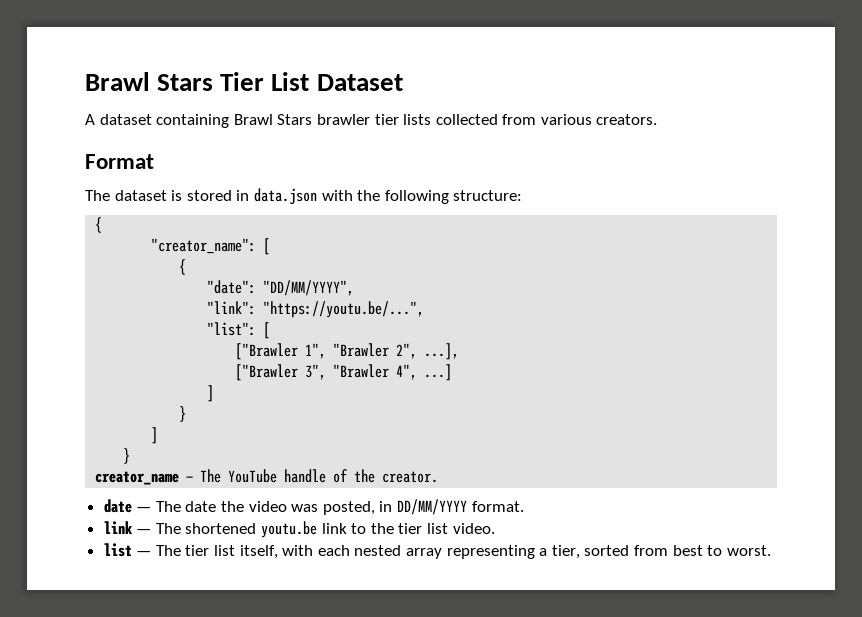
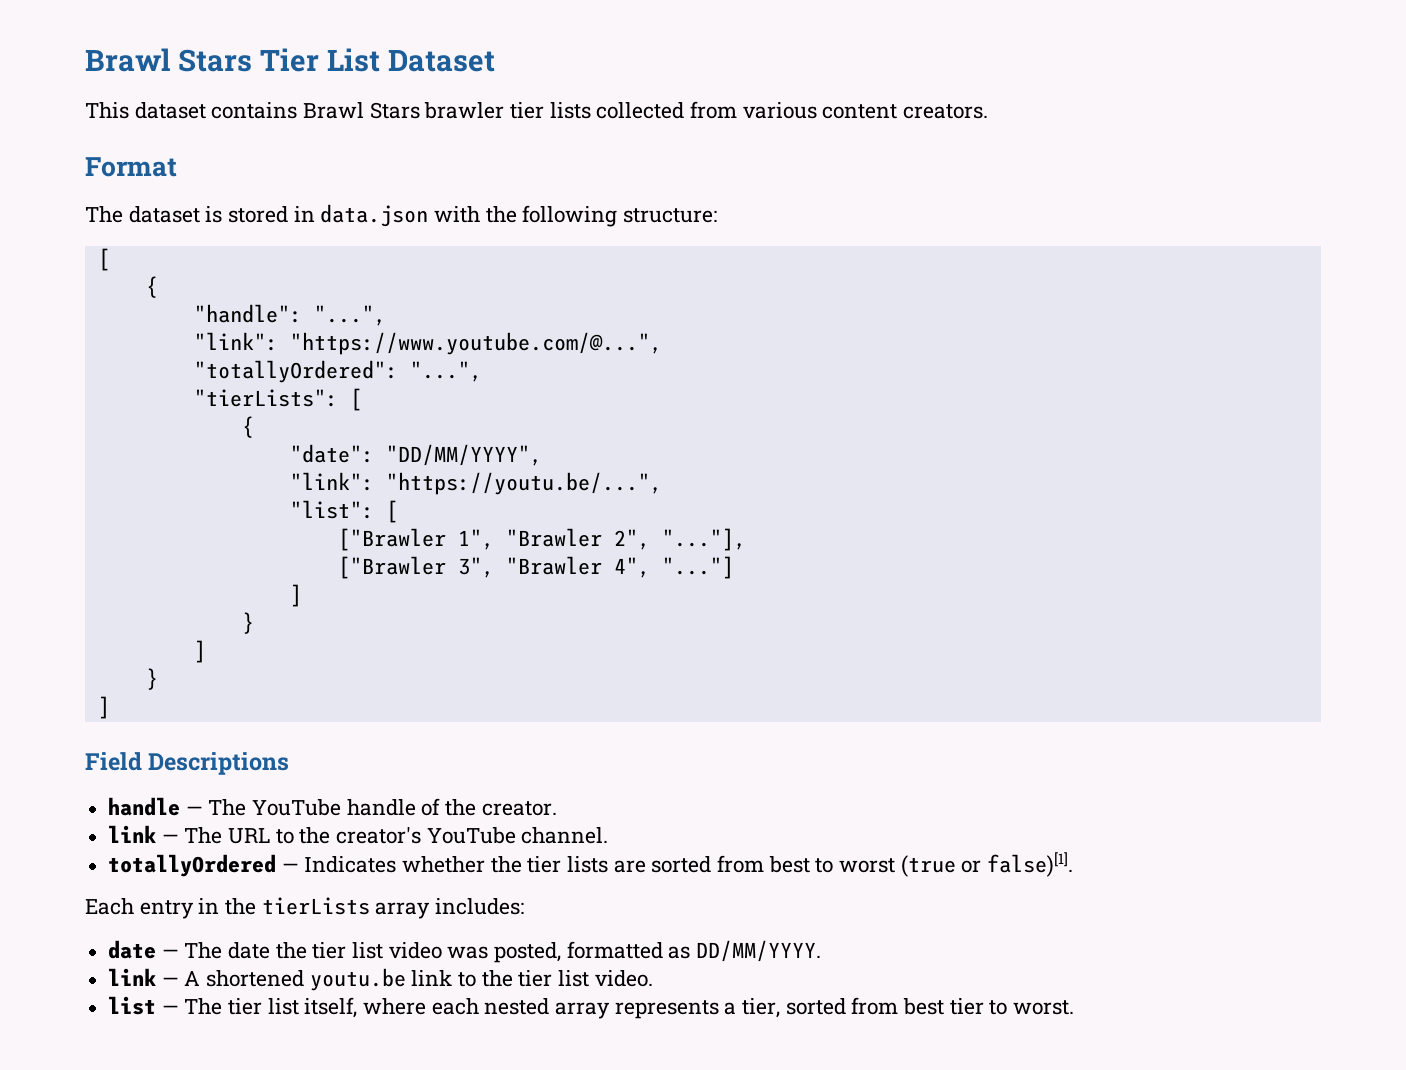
[85,114,230,128] A dataset containing -> [85,102,298,119] This dataset contains
(592, 119) none -> [822,104,898,119] content
[95,217,103,233] [151,238,257,254] // { // "creator_name": -> [97,248,110,271] [145,276,158,298] [193,304,386,326] [193,332,662,355] [193,360,482,383] [193,389,338,407] // [ // { // "handle": "...", // "link": "https://www.youtube.com/@...", // "totallyOrdered": "...", // "tierLists":
[424,343,460,360] ...], -> [661,528,746,551] "..."],
[424,364,453,381] ...] -> [661,556,734,579] "..."]
[95,471,180,485] creator_name -> [97,696,110,719] [85,752,290,775] [108,797,181,816] ] // Field Descriptions // handle
(439, 477) none -> [108,825,609,844] [108,852,1074,877] [85,897,525,919] // link — The URL to the creator's YouTube channel. // totallyOrdered — Indicates whether the tier lists are sorted from best to worst (true or false)[1]. // Each entry in the tierLists array includes:
(245, 506) none -> [312,942,384,959] tier list
[379,499,524,515] [103,521,181,534] in DD/MM/YYYY format. // link — The -> [566,940,822,962] [108,968,201,986] formatted as DD/MM/YYYY. // link — A
[282,545,314,556] with -> [363,998,427,1015] where
[446,545,535,559] representing -> [614,1000,719,1019] represents
(703, 550) none -> [949,998,984,1015] tier

